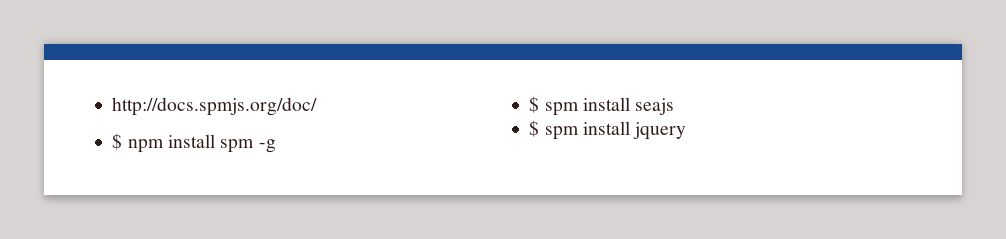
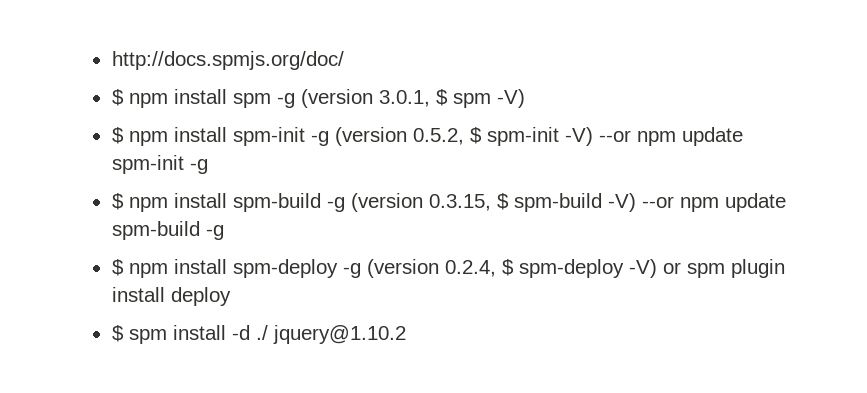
[529,96,675,116] [529,120,687,140] // $ spm install seajs // $ spm install jquery -> [300,89,525,108] [111,127,743,146] [111,155,208,174] [111,193,786,212] [111,221,224,240] [111,259,785,278] [111,287,231,306] [111,325,406,344] (version 3.0.1, $ spm -V) // $ npm install spm-init -g (version 0.5.2, $ spm-init -V) --or npm update spm-init -g // $ npm install spm-build -g (version 0.3.15, $ spm-build -V) --or npm update spm-build -g // $ npm install spm-deploy -g (version 0.2.4, $ spm-deploy -V) or spm plugin install deploy // $ spm install -d ./ jquery@1.10.2

